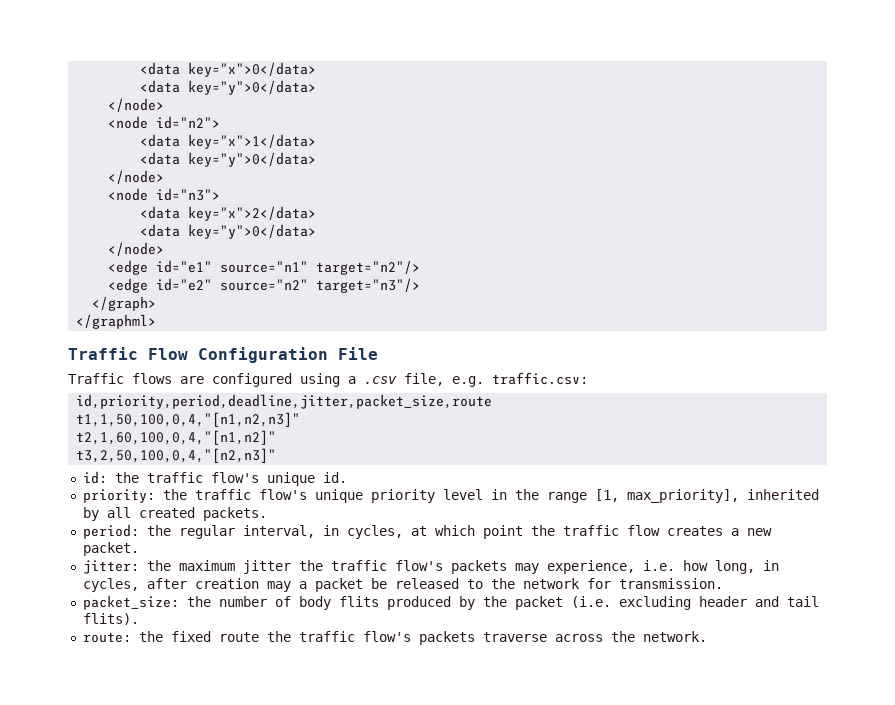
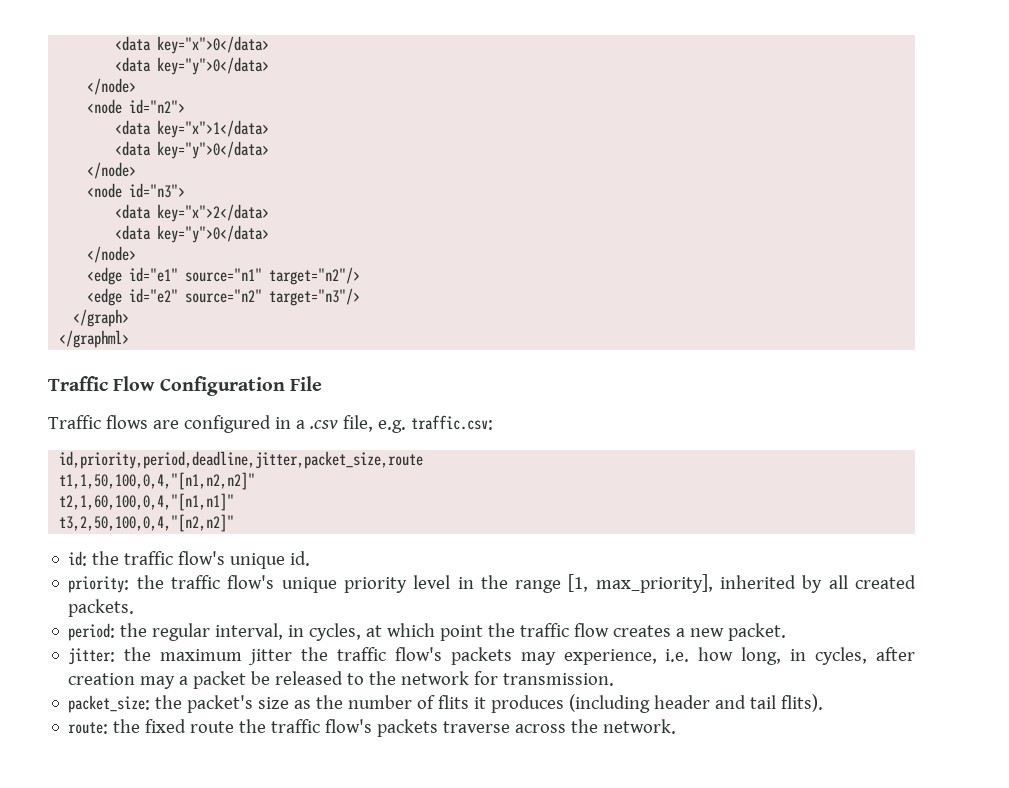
[300,373,340,387] using -> [274,417,291,429] in
[76,412,301,427] [76,430,277,445] [76,448,277,463] t1,1,50,100,0,4,"[n1,n2,n3]" // t2,1,60,100,0,4,"[n1,n2]" // t3,2,50,100,0,4,"[n2,n3]" -> [59,472,256,490] [59,493,235,511] [59,514,235,532] t1,1,50,100,0,4,"[n1,n2,n2]" // t2,1,60,100,0,4,"[n1,n1]" // t3,2,50,100,0,4,"[n2,n2]"
[218,596,691,610] number of body flits produced by the packet (i.e. excluding -> [187,694,651,713] packet's size as the number of flits it produces (including

